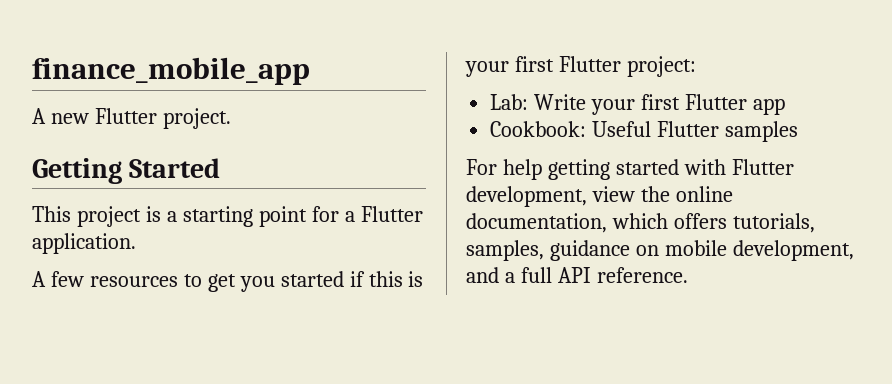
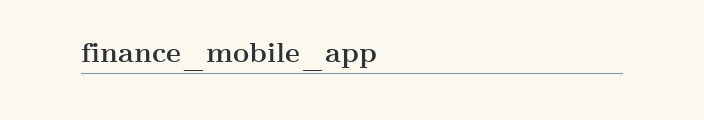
[32,108,231,129] [32,158,221,184] [32,206,423,227] [32,233,136,254] [32,271,424,292] [465,56,696,77] [490,94,785,115] [490,121,799,142] [466,159,794,180] [466,186,733,207] [466,213,815,233] [466,240,854,261] [466,267,688,283] // A new Flutter project. // Getting Started // This project is a starting point for a Flutter application. // A few resources to get you started if this is your first Flutter project: // Lab: Write your first Flutter app // Cookbook: Useful Flutter samples // For help getting started with Flutter development, view the online documentation, which offers tutorials, samples, guidance on mobile development, and a full API reference. -> (377, 57) none

